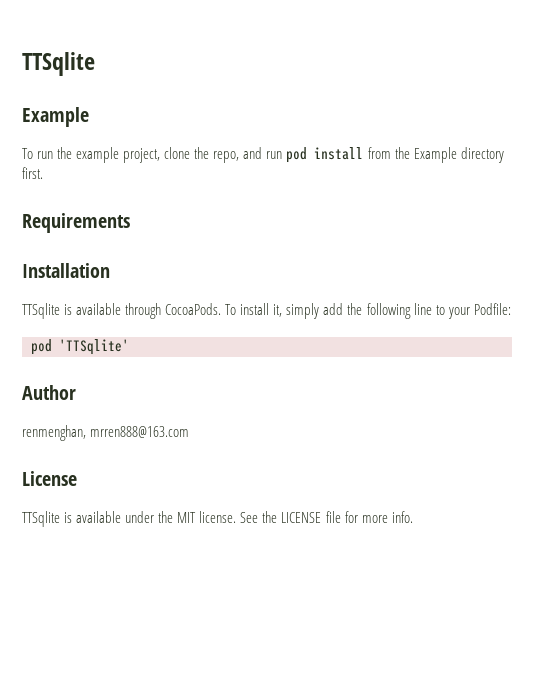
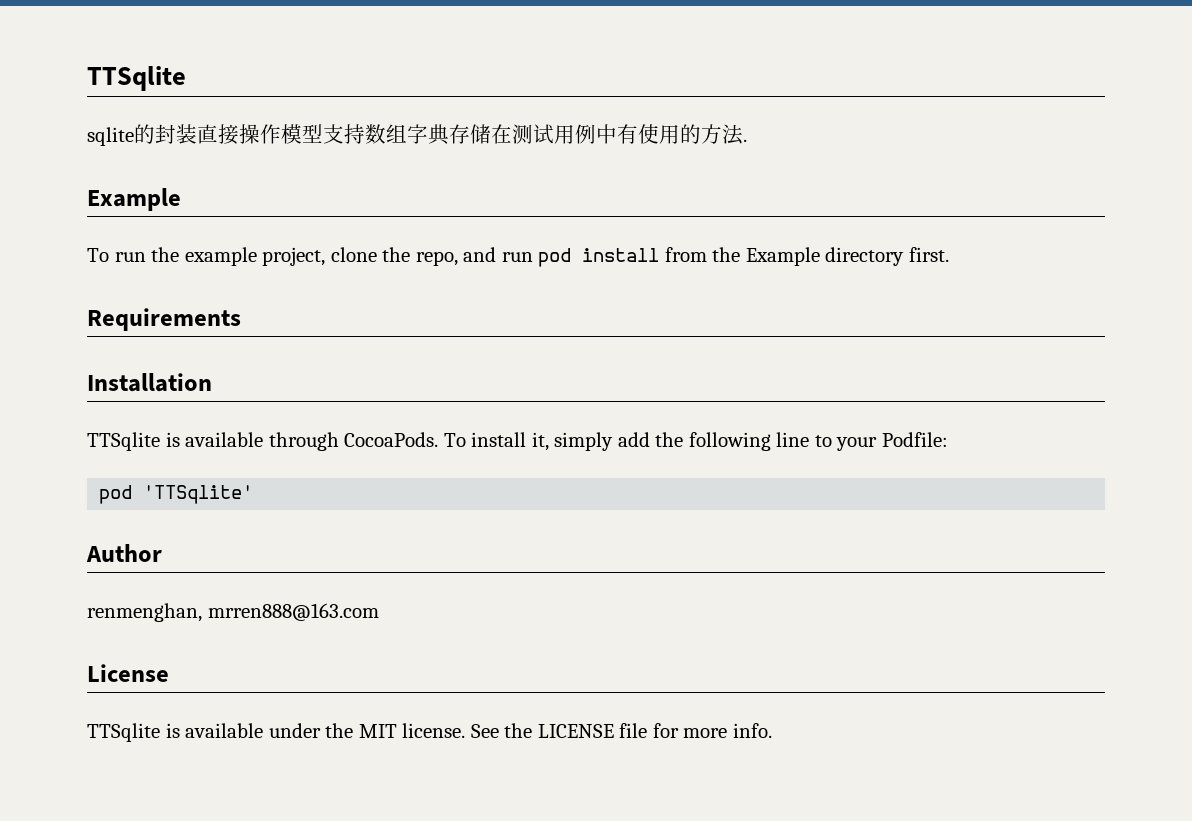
[22,52,95,76] TTSqlite -> [87,66,186,91] [87,124,747,146] TTSqlite // sqlite的封装直接操作模型支持数组字典存储在测试用例中有使用的方法.

